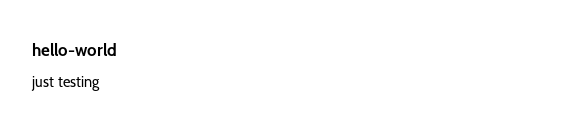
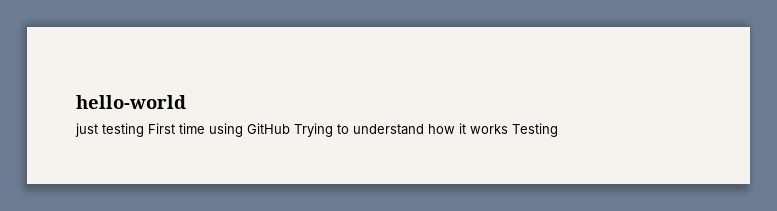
(100, 83) none -> [148,123,558,137] First time using GitHub Trying to understand how it works Testing

